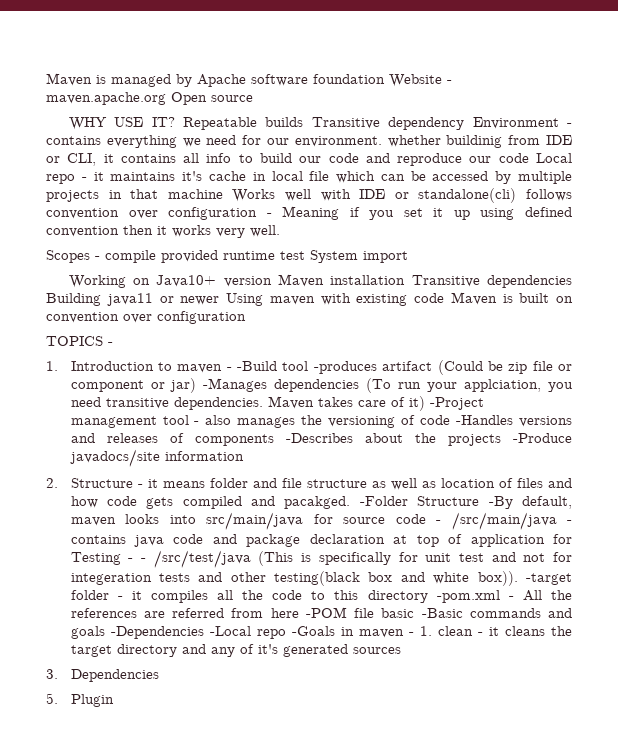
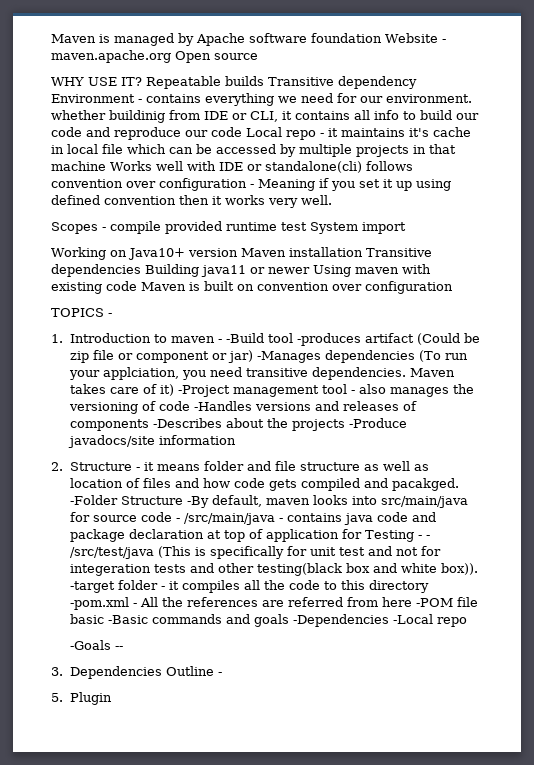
[291,626,572,638] [70,644,401,657] -Goals in maven - 1. clean - it cleans the target directory and any of it's generated sources -> [69,640,123,650] // -Goals --
(159, 675) none -> [165,666,222,676] Outline -

